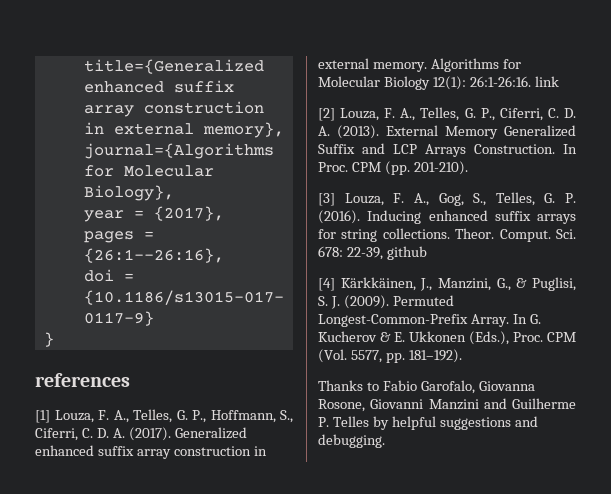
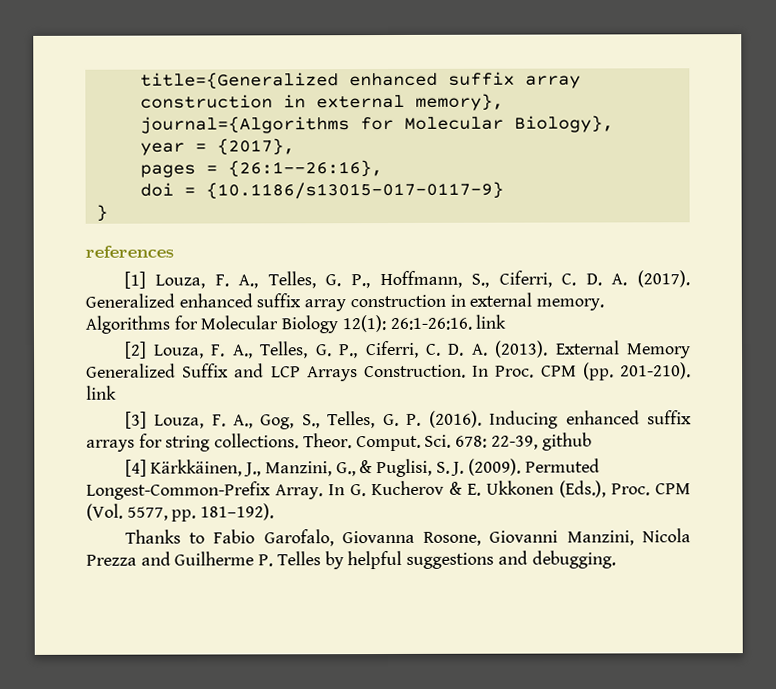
(468, 168) none -> [86,385,117,400] link
[428,399,479,410] Manzini -> [566,528,692,546] [86,554,137,566] Manzini, Nicola Prezza

